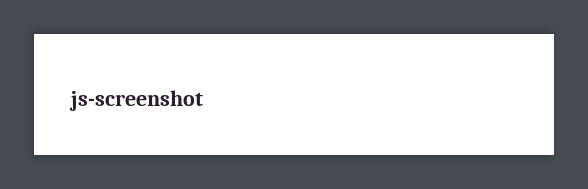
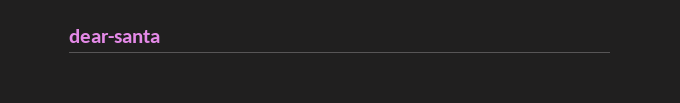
[69,90,203,111] js-screenshot -> [69,29,160,43] dear-santa

